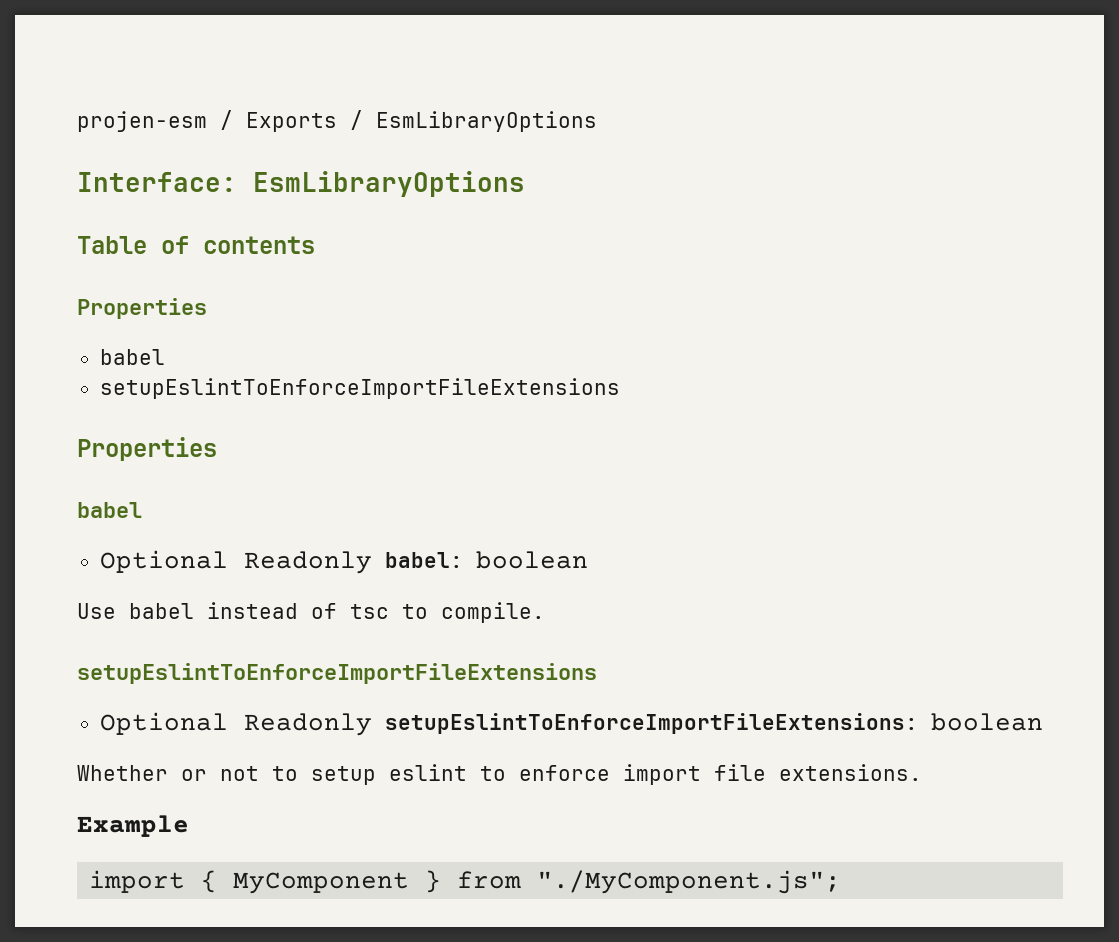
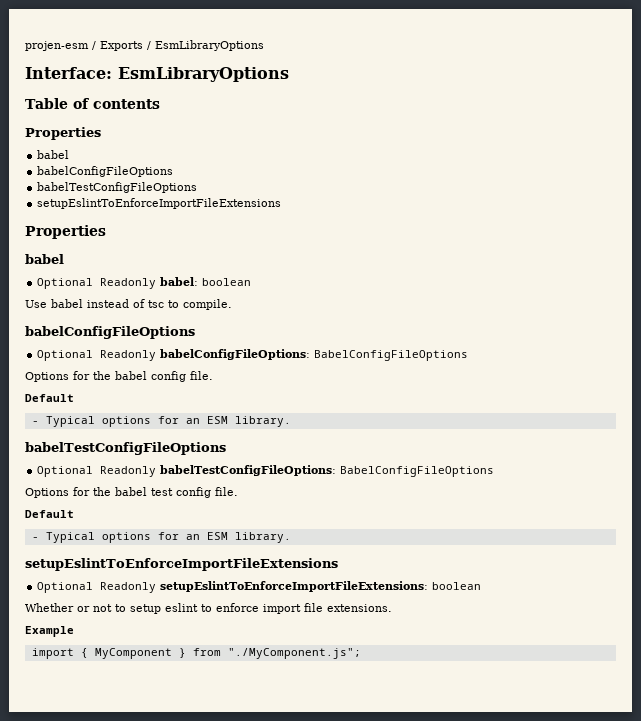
(165, 357) none -> [37,166,174,177] [37,182,198,193] // babelConfigFileOptions // babelTestConfigFileOptions
(545, 612) none -> [25,326,195,339] [37,349,469,361] [25,371,213,382] [25,394,74,402] [31,416,291,427] [25,442,226,455] [37,465,495,477] [25,487,238,498] [25,510,74,518] [31,532,291,543] // babelConfigFileOptions // Optional Readonly babelConfigFileOptions: BabelConfigFileOptions // Options for the babel config file. // Default // - Typical options for an ESM library. // babelTestConfigFileOptions // Optional Readonly babelTestConfigFileOptions: BabelConfigFileOptions // Options for the babel test config file. // Default // - Typical options for an ESM library.

